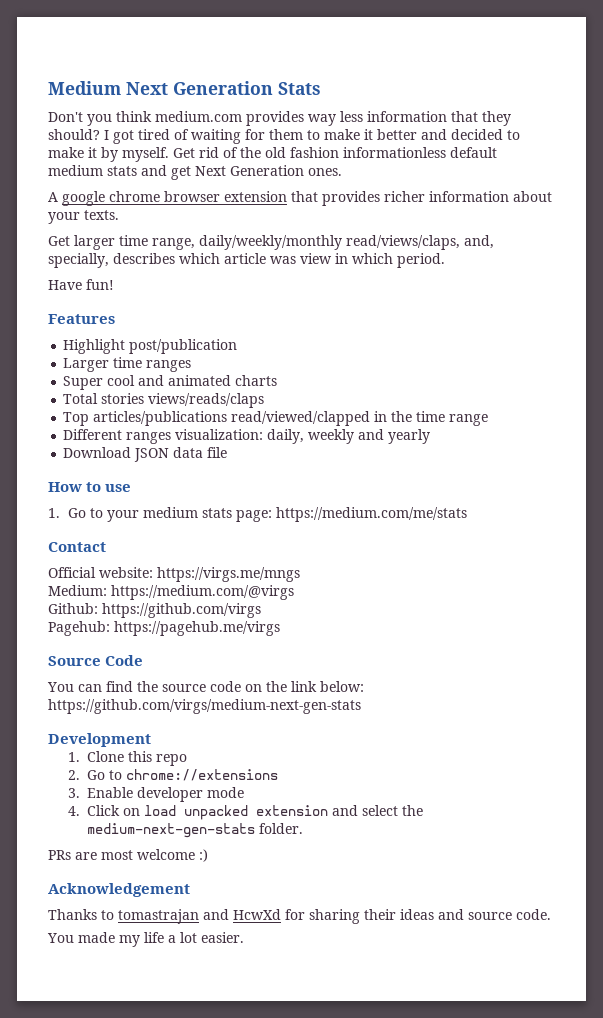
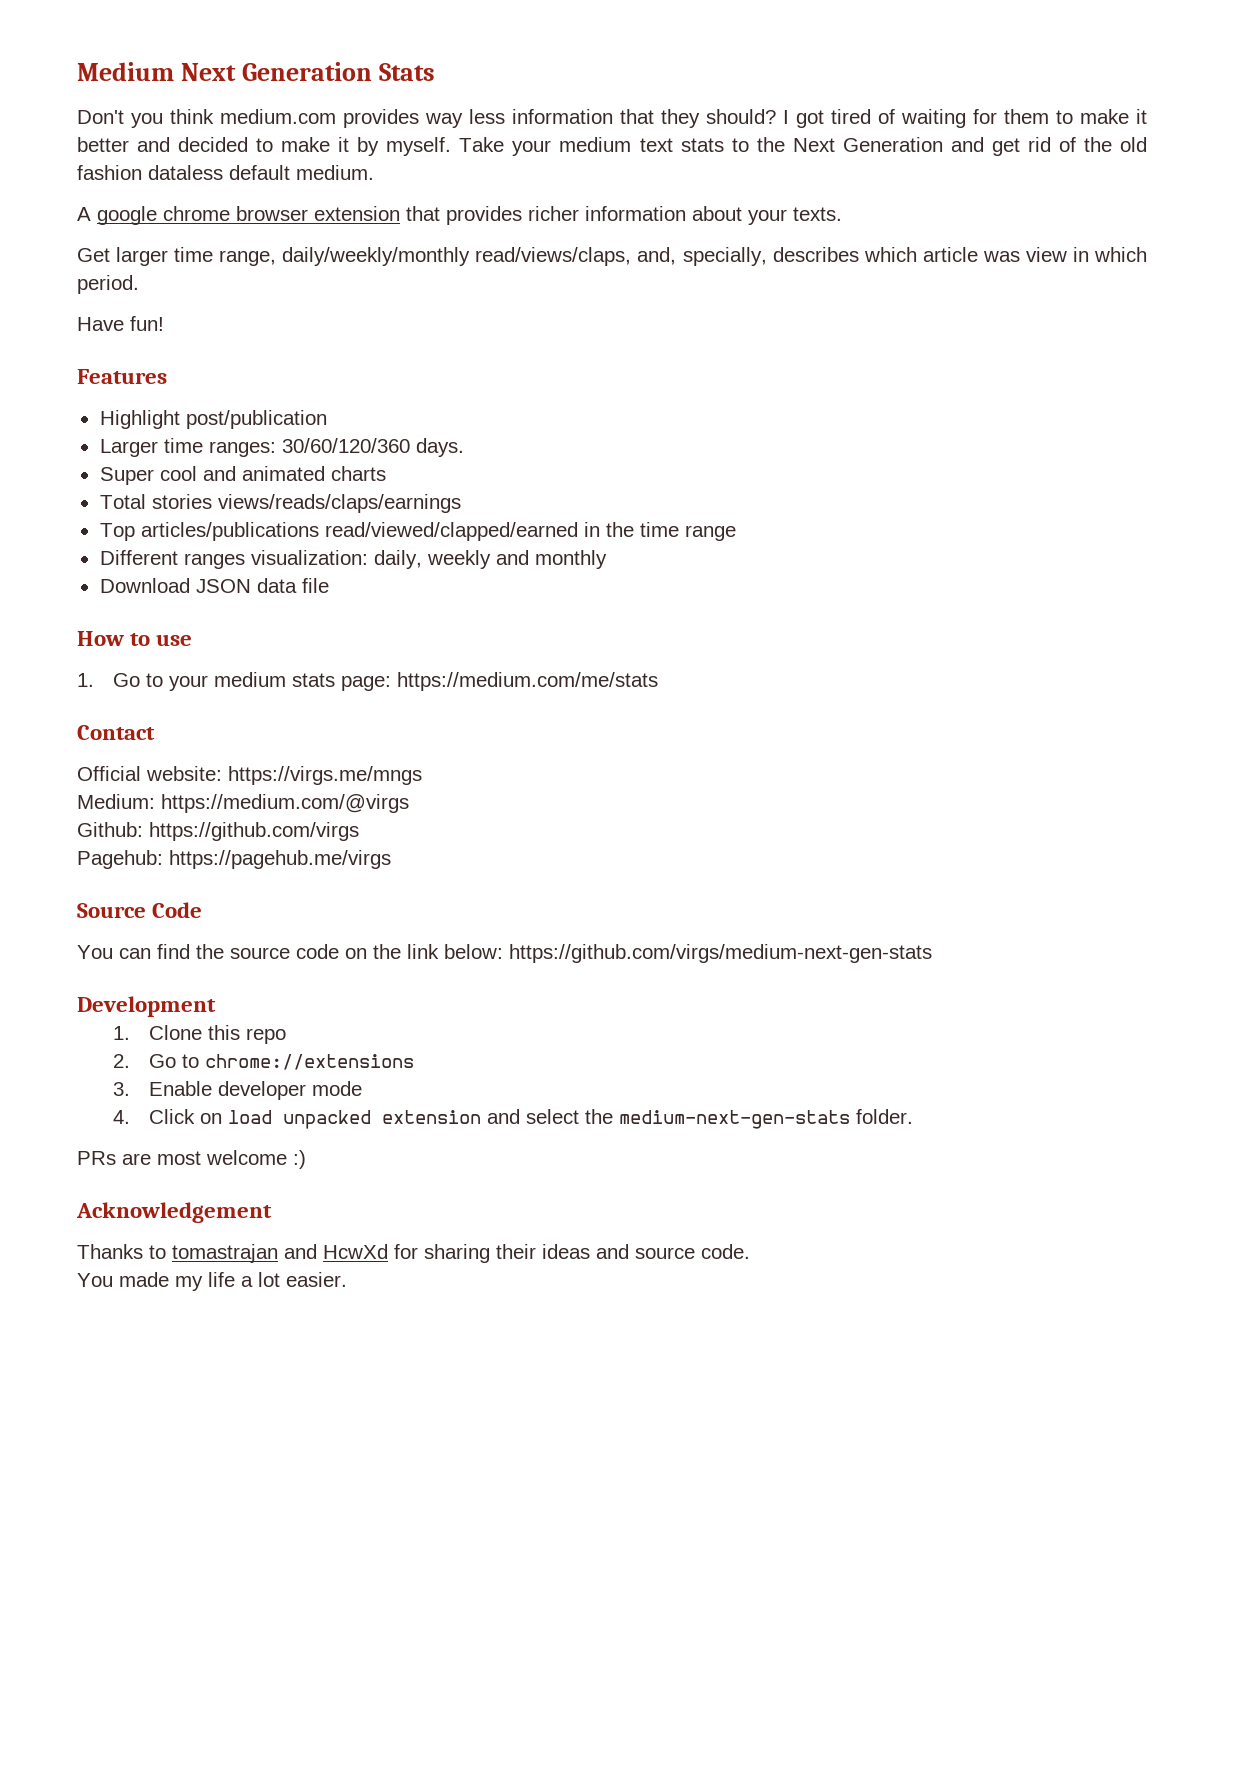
[173,148,195,158] Get -> [459,137,1020,156] Take your medium text stats to the Next Generation and get
[343,147,497,158] [48,165,342,180] informationless default medium stats and get Next Generation ones. -> [148,165,374,180] dataless default medium.
[146,360,192,372] ranges -> [208,438,464,457] ranges: 30/60/120/360 days.
[148,393,265,408] views/reads/claps -> [217,494,461,513] views/reads/claps/earnings
[231,411,371,426] read/viewed/clapped -> [324,522,578,541] read/viewed/clapped/earned
[388,429,431,444] yearly -> [534,550,607,569] monthly

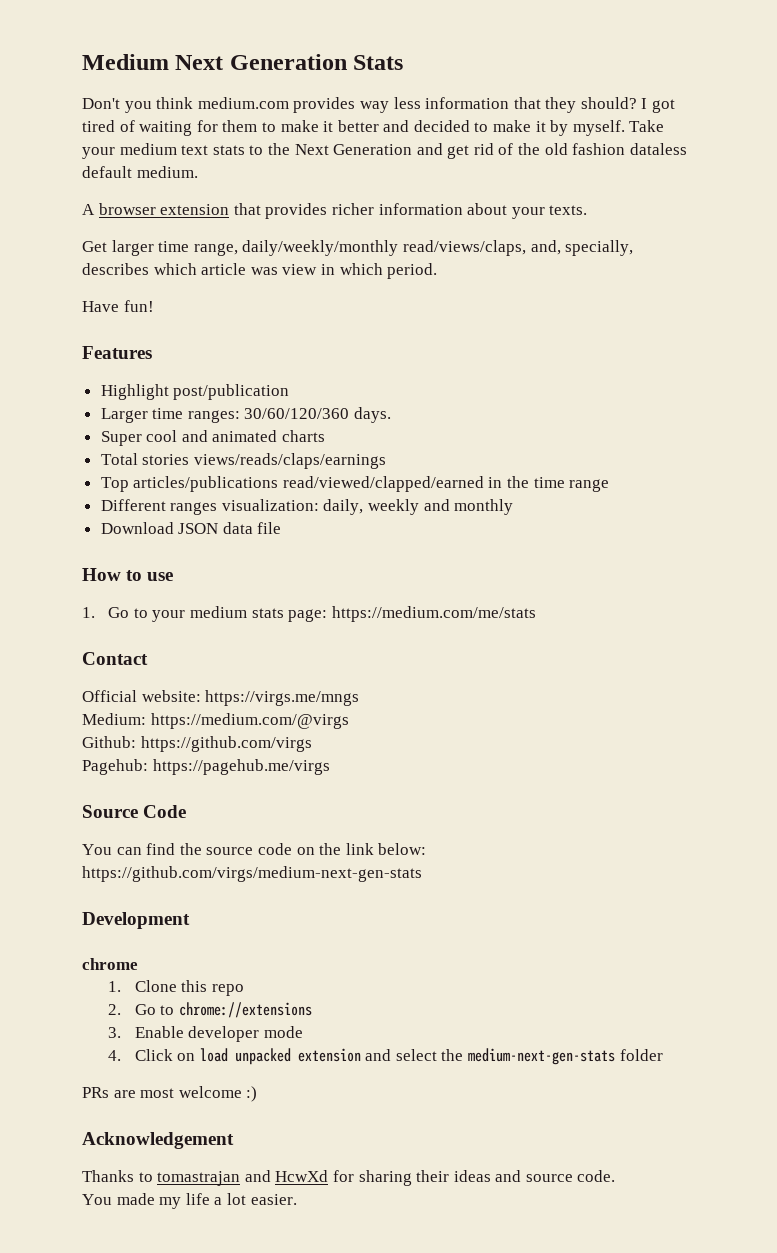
[97,206,230,225] google chrome -> (95, 209) none
(216, 1006) none -> [82,958,138,970] // chrome
[855,1109,913,1124] folder. -> [619,1049,663,1061] folder

